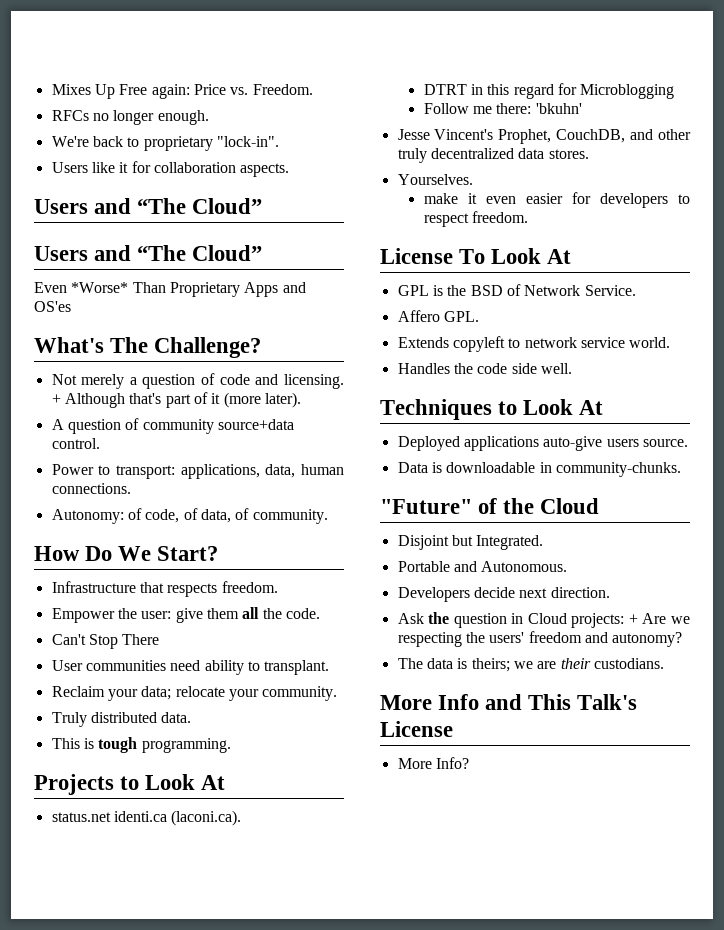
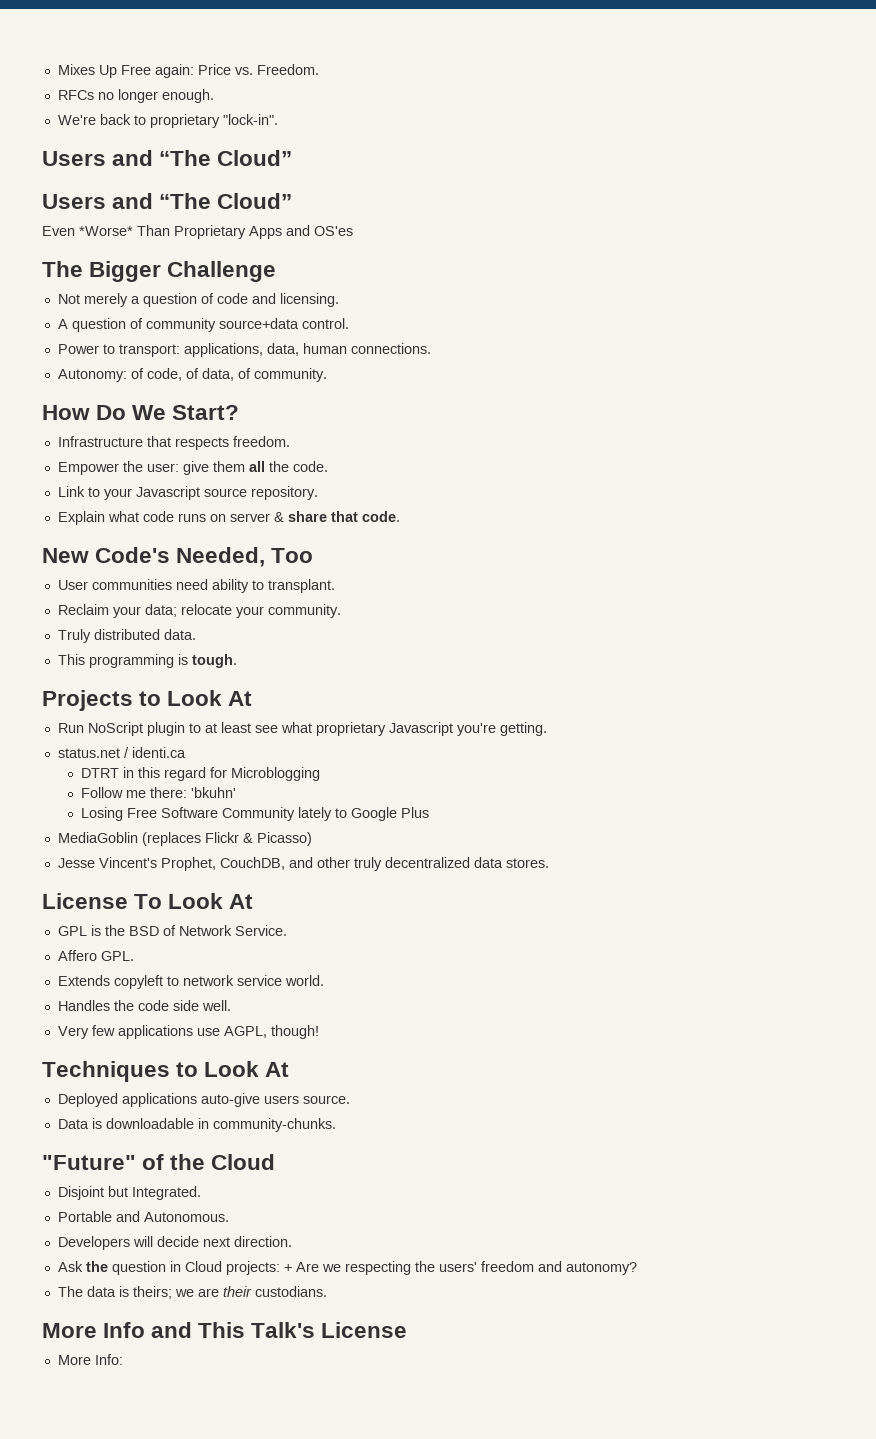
[51,161,290,177] // Users like it for collaboration aspects. -> (278, 119) none
[34,337,262,358] What's The Challenge? -> [42,261,277,282] The Bigger Challenge
[51,392,301,408] + Although that's part of it (more later). -> (339, 300) none
[51,634,160,649] Can't Stop There -> [57,486,318,500] [57,511,400,525] [42,547,314,567] Link to your Javascript source repository. // Explain what code runs on server & share that code. // New Code's Needed, Too
[83,737,231,753] is tough programming. -> [88,654,237,668] programming is tough.
(226, 782) none -> [57,722,547,736] // Run NoScript plugin to at least see what proprietary Javascript you're getting.
(111, 817) none -> [123,747,129,758] /
[171,810,242,826] (laconi.ca). -> (186, 752) none
(582, 108) none -> [81,807,430,821] [57,832,312,846] // Losing Free Software Community lately to Google Plus // MediaGoblin (replaces Flickr & Picasso)
[397,174,473,185] [423,192,690,208] [423,211,529,227] // Yourselves. // make it even easier for developers to respect freedom. -> (549, 863) none
(572, 368) none -> [57,1025,319,1039] // Very few applications use AGPL, though!
(470, 594) none -> [132,1236,153,1247] will
[435,757,469,769] Info? -> [94,1354,123,1365] Info:

